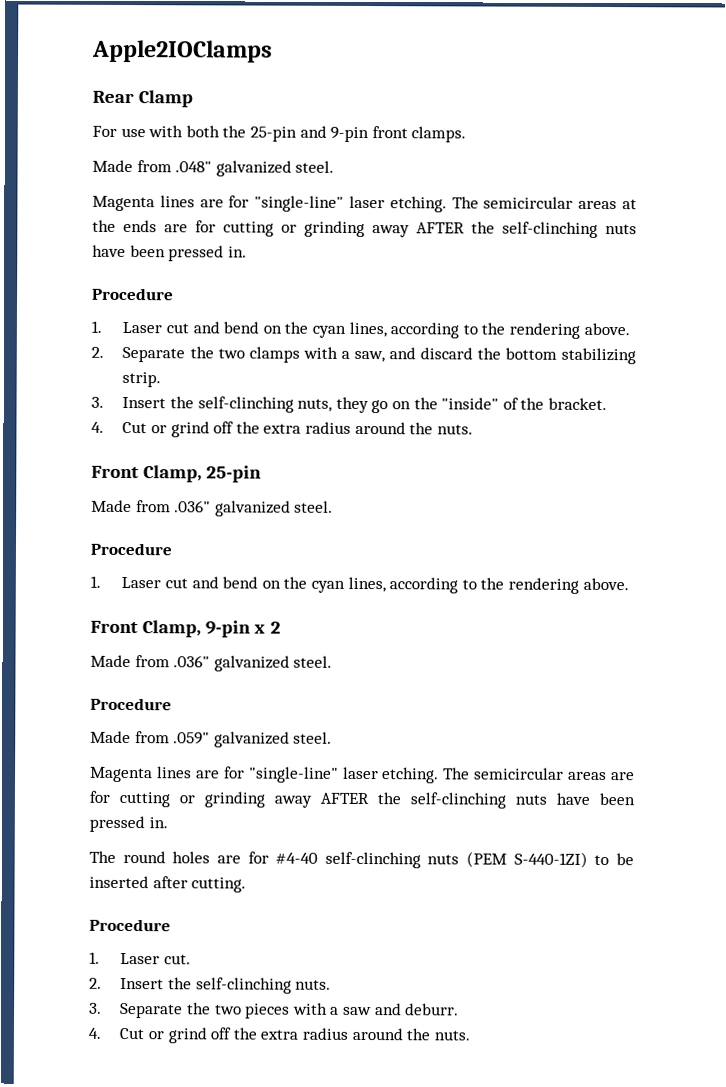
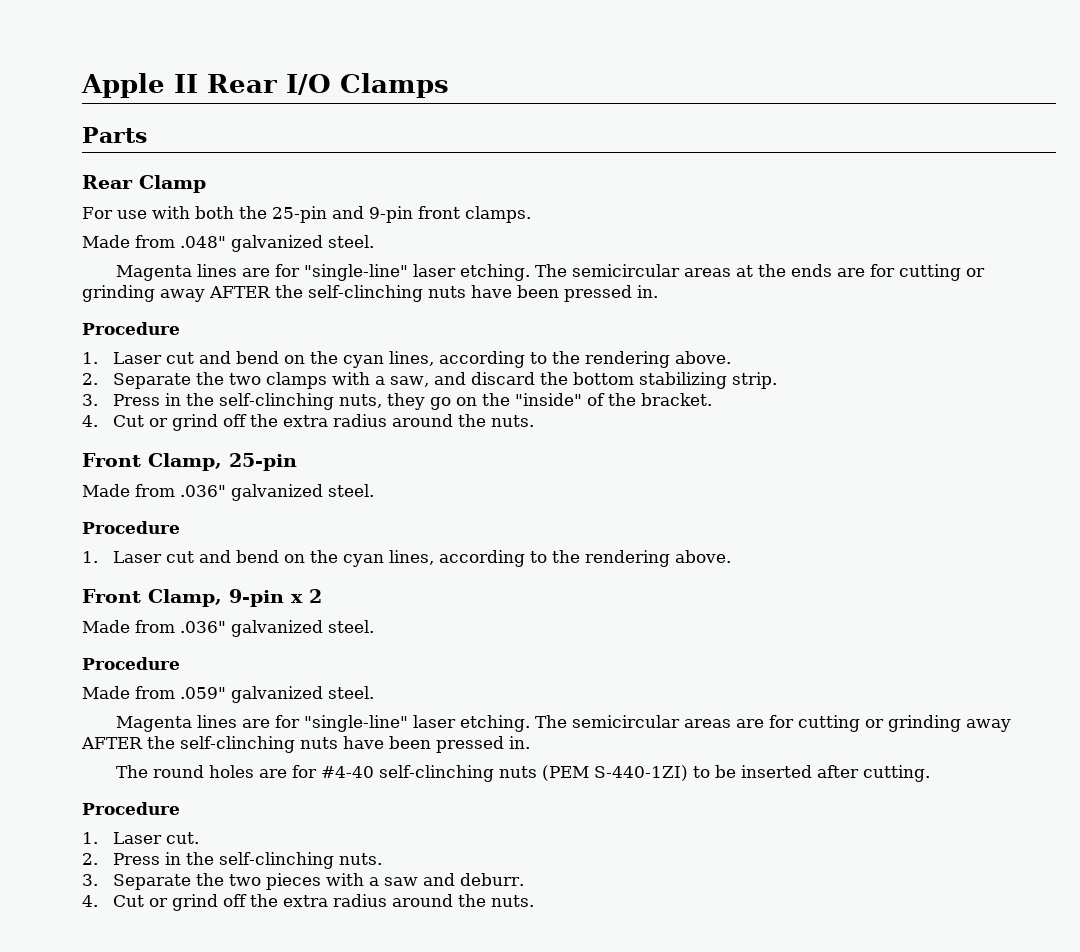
[92,39,273,63] Apple2IOClamps -> [81,73,449,98] [82,127,147,143] Apple II Rear I/O Clamps // Parts
[122,396,167,409] Insert -> [113,393,182,406] Press in
[120,977,165,990] Insert -> [113,852,182,865] Press in

